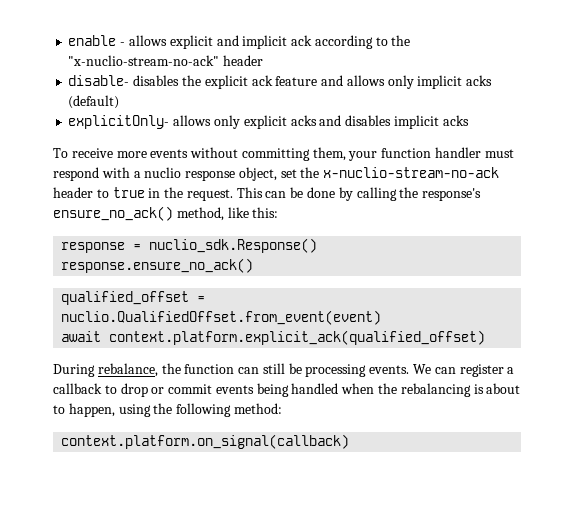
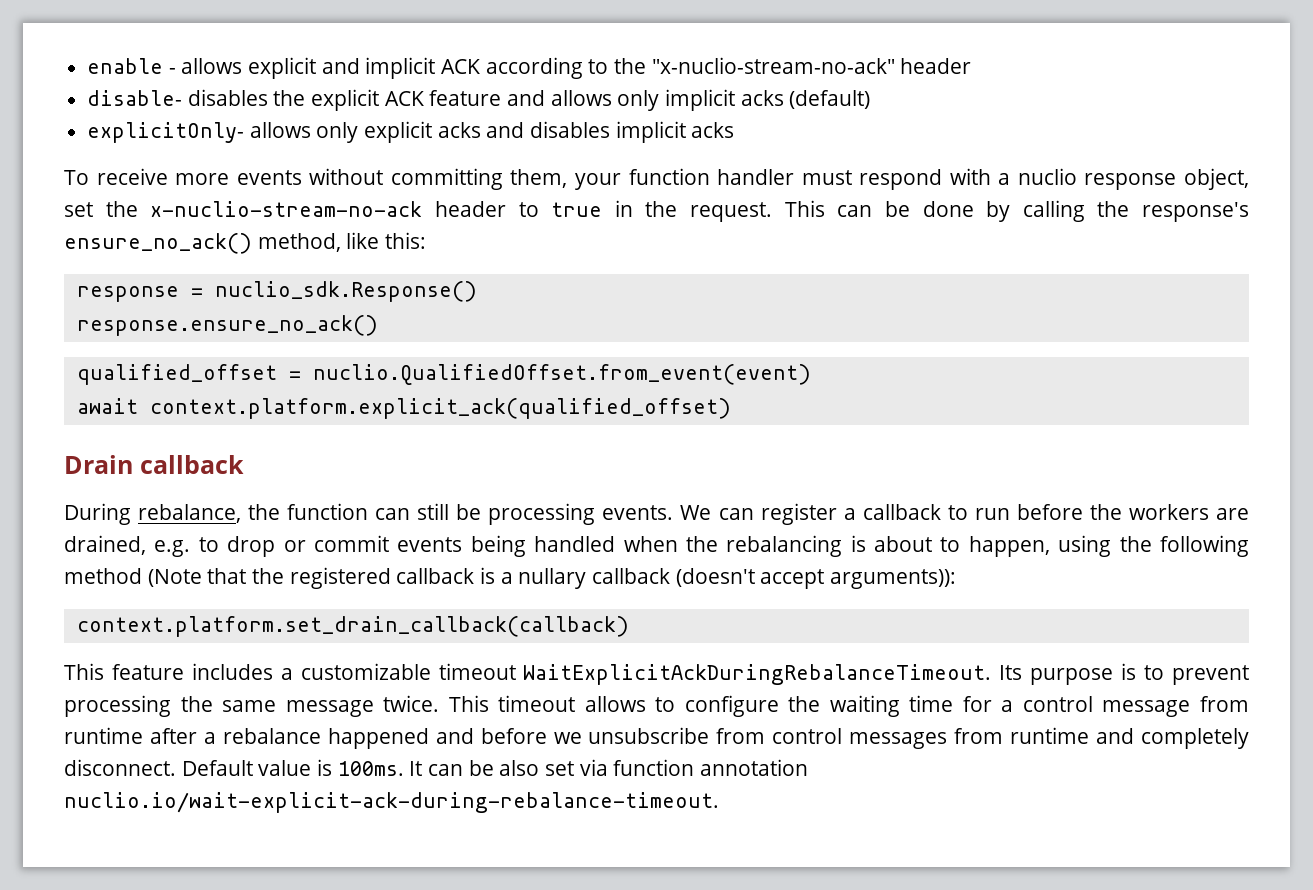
[291,35,313,46] ack -> [441,59,481,74] ACK
[251,75,273,86] ack -> [384,91,424,106] ACK
(486, 337) none -> [64,455,244,474] // Drain callback
(117, 389) none -> [974,504,1249,520] [64,535,219,557] run before the workers are drained, e.g. to
[233,403,282,414] [61,434,350,449] method: // context.platform.on_signal(callback) -> [64,567,957,589] [76,616,629,637] [64,663,1249,685] [64,695,1249,717] [64,727,1249,749] [64,759,809,776] [64,792,719,813] method (Note that the registered callback is a nullary callback (doesn't accept arguments)): // context.platform.set_drain_callback(callback) // This feature includes a customizable timeout WaitExplicitAckDuringRebalanceTimeout. Its purpose is to prevent processing the same message twice. This timeout allows to configure the waiting time for a control message from runtime after a rebalance happened and before we unsubscribe from control messages from runtime and completely disconnect. Default value is 100ms. It can be also set via function annotation nuclio.io/wait-explicit-ack-during-rebalance-timeout.

